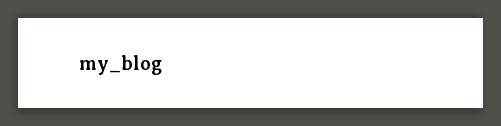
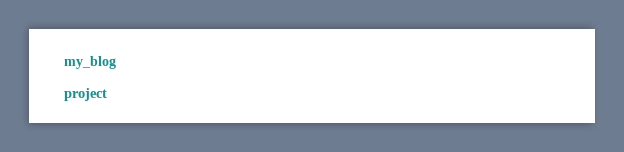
(162, 65) none -> [64,88,107,101] // project

